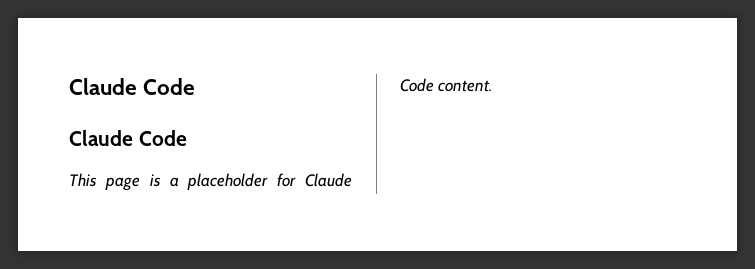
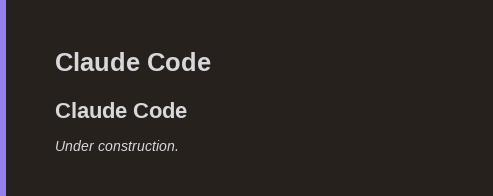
[69,173,353,191] [400,78,493,92] This page is a placeholder for Claude Code content. -> [55,140,179,151] Under construction.

